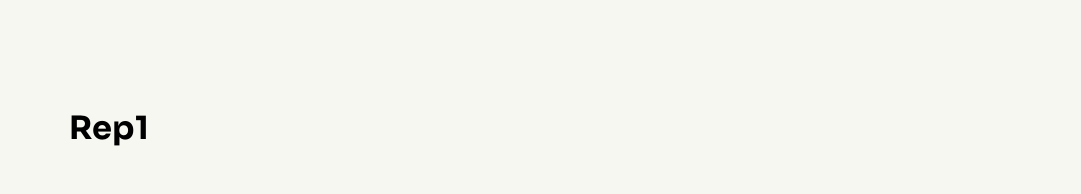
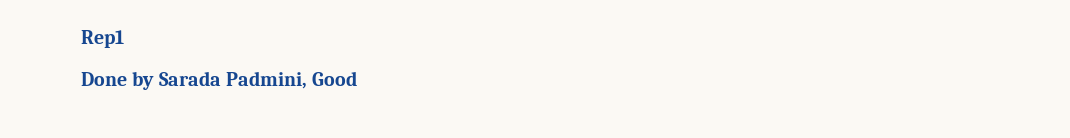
(149, 130) none -> [81,71,358,90] // Done by Sarada Padmini, Good

